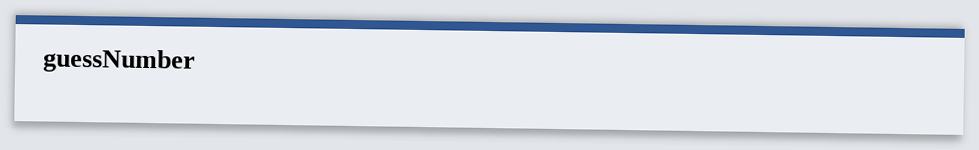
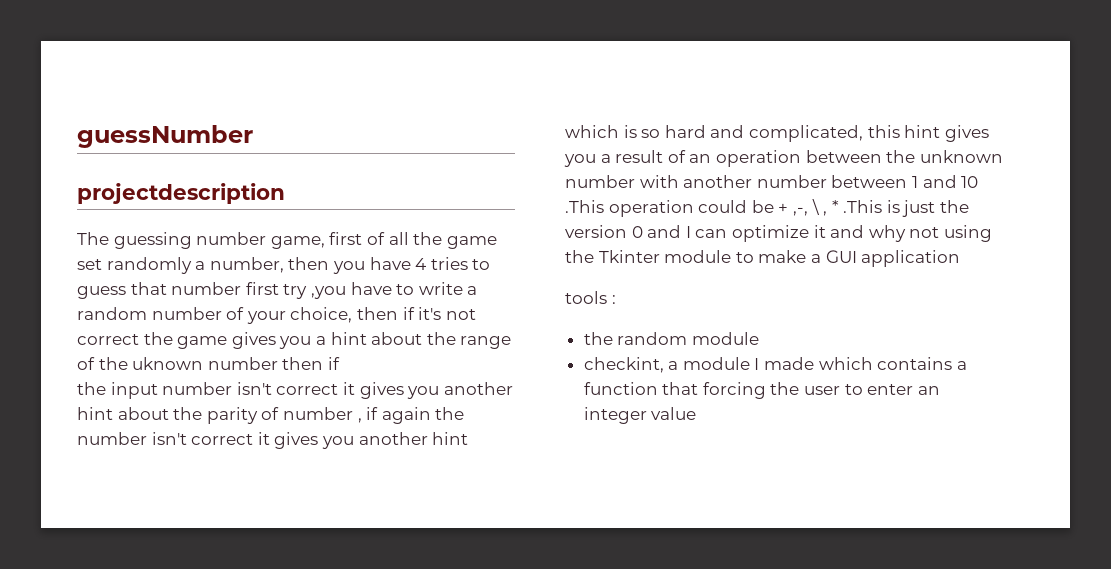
(196, 61) none -> [77,183,285,204] [77,232,497,249] [77,257,491,274] [77,282,478,299] [77,307,476,324] [77,332,512,349] [77,357,340,370] [77,382,513,399] [77,407,465,424] [77,432,469,449] [565,125,989,142] [564,150,1003,167] [565,175,979,188] [565,199,970,217] [565,225,992,242] [565,250,961,267] [565,291,616,304] [583,332,759,345] [583,357,967,373] [583,382,940,399] [583,407,697,424] // projectdescription // The guessing number game, first of all the game set randomly a number, then you have 4 tries to guess that number first try ,you have to write a random number of your choice, then if it's not correct the game gives you a hint about the range of the uknown number then if // the input number isn't correct it gives you another hint about the parity of number , if again the number isn't correct it gives you another hint which is so hard and complicated, this hint gives you a result of an operation between the unknown number with another number between 1 and 10 .This operation could be + ,-, \ , * .This is just the version 0 and I can optimize it and why not using the Tkinter module to make a GUI application // tools : // the random module // checkint, a module I made which contains a function that forcing the user to enter an integer value

